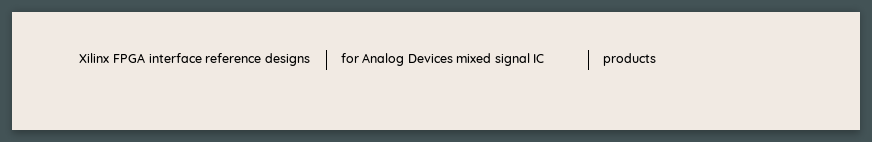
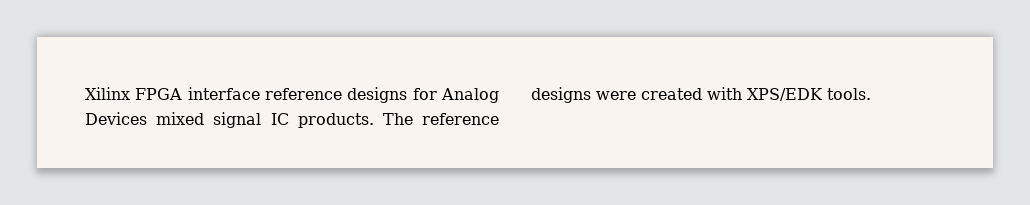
[603,53,656,66] products -> [297,113,499,128] [531,87,871,103] products. The reference designs were created with XPS/EDK tools.

